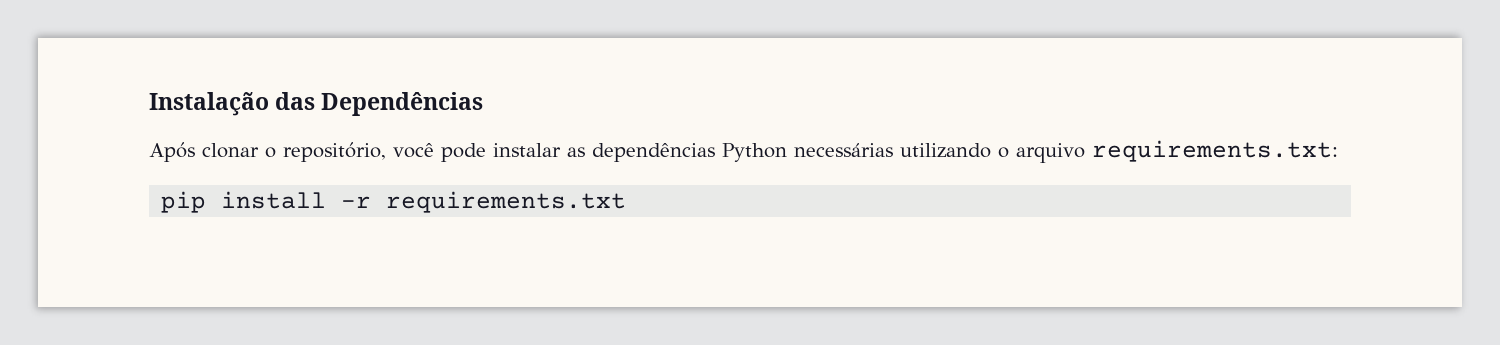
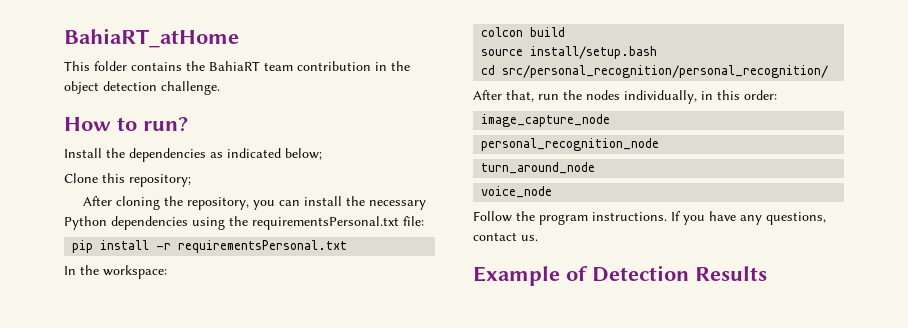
[149,92,484,116] [149,140,1338,163] [161,191,627,213] Instalação das Dependências // Após clonar o repositório, você pode instalar as dependências Python necessárias utilizando o arquivo requirements.txt: // pip install -r requirements.txt -> [64,28,239,48] [64,61,410,71] [64,81,220,95] [64,117,188,132] [64,148,322,162] [64,173,191,187] [82,196,426,210] [64,216,424,230] [72,240,348,253] [64,265,167,279] [481,27,566,37] [481,46,658,59] [481,65,829,78] [473,90,777,104] [481,114,611,127] [481,138,660,151] [481,162,596,174] [481,186,553,198] [473,211,826,225] [473,232,538,241] [473,265,767,286] BahiaRT_atHome // This folder contains the BahiaRT team contribution in the object detection challenge. // How to run? // Install the dependencies as indicated below; // Clone this repository; // After cloning the repository, you can install the necessary Python dependencies using the requirementsPersonal.txt file: // pip install -r requirementsPersonal.txt // In the workspace: // colcon build // source install/setup.bash // cd src/personal_recognition/personal_recognition/ // After that, run the nodes individually, in this order: // image_capture_node // personal_recognition_node // turn_around_node // voice_node // Follow the program instructions. If you have any questions, contact us. // Example of Detection Results

